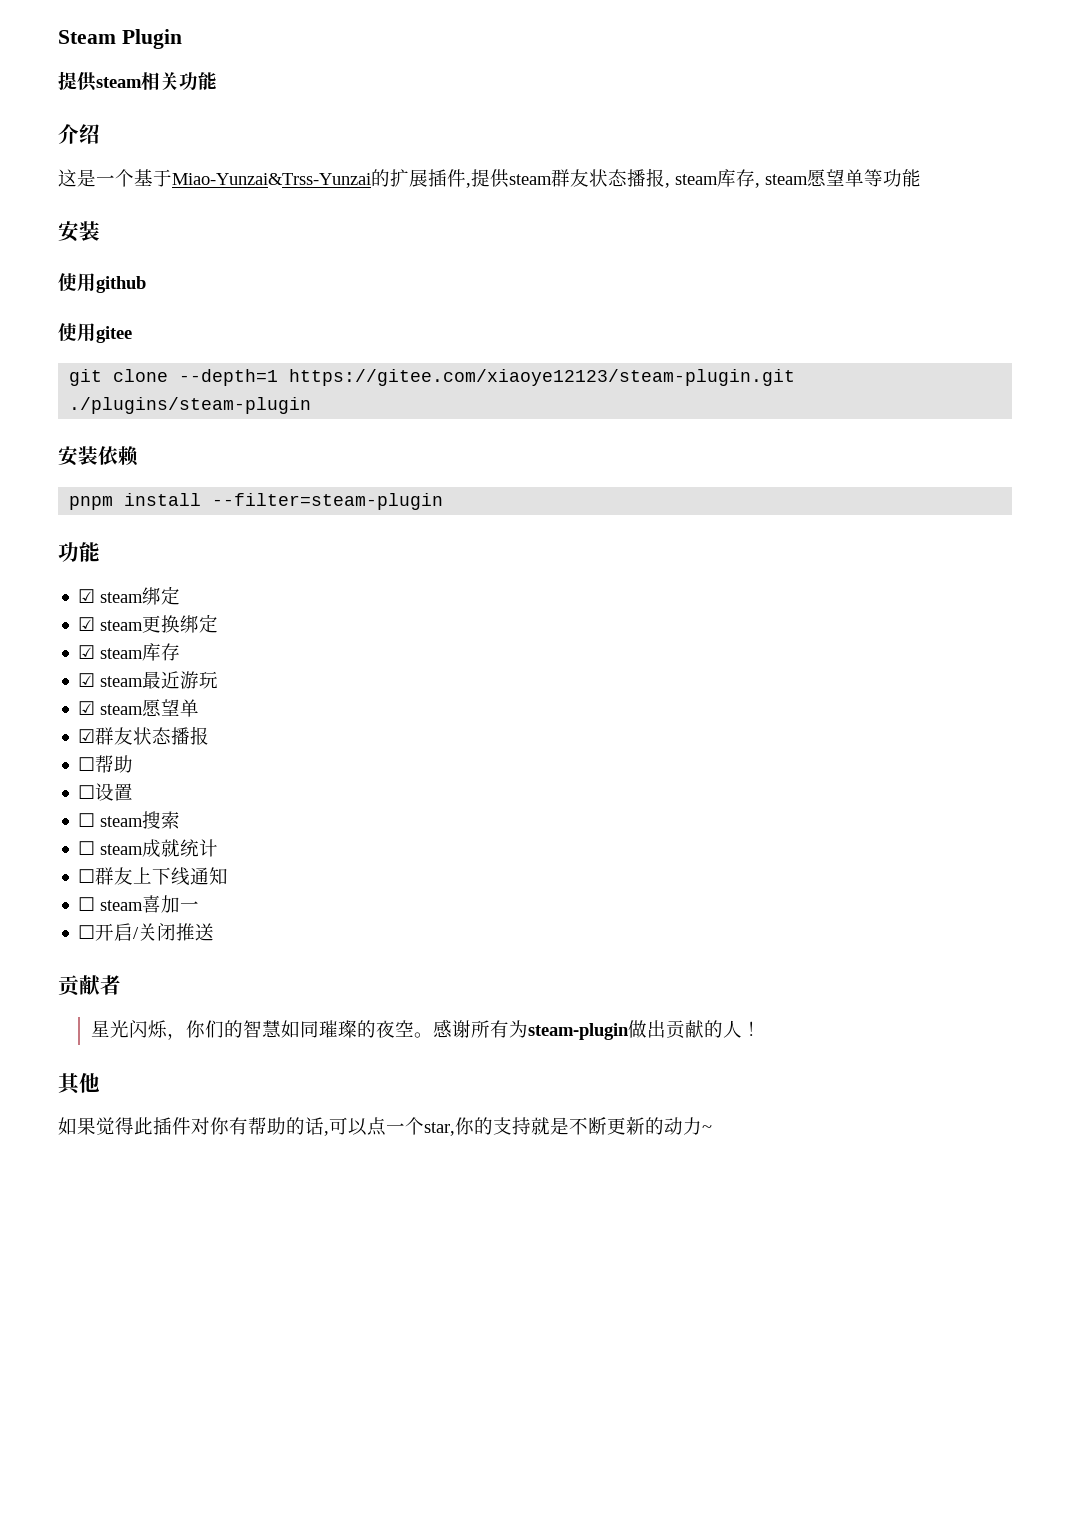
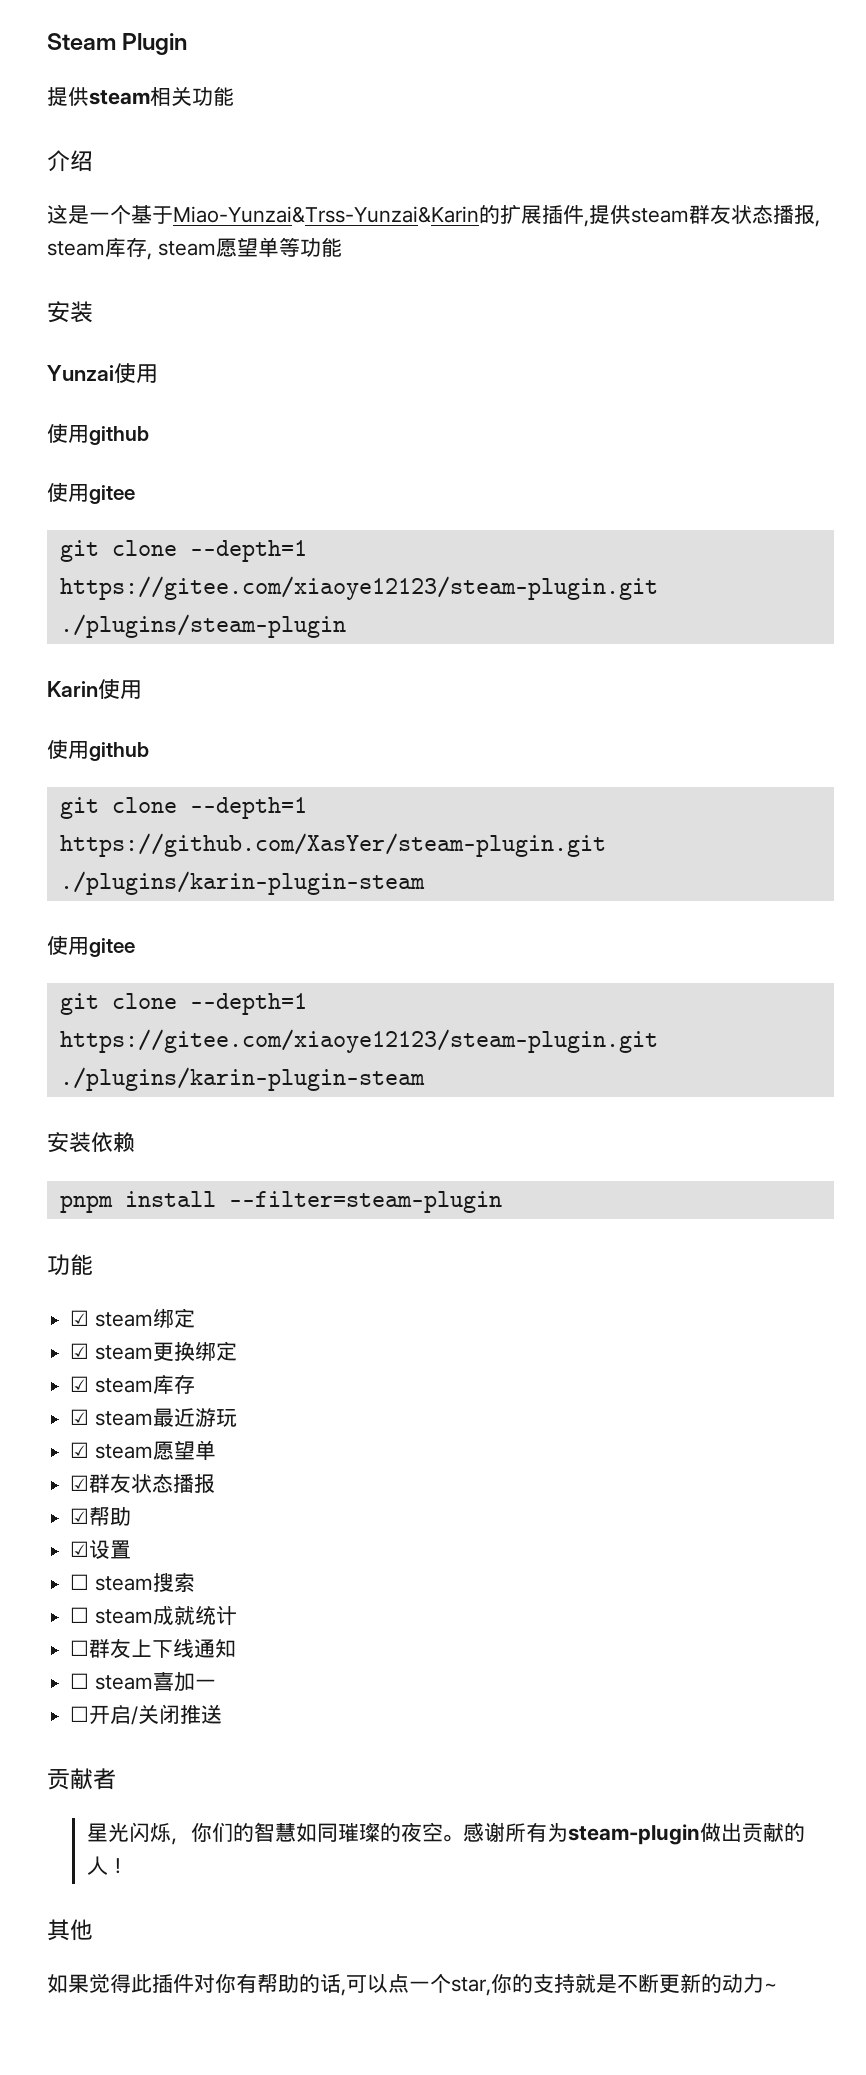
[172,173,371,185] Miao-Yunzai&Trss-Yunzai -> [173,206,479,223] Miao-Yunzai&Trss-Yunzai&Karin
(100, 231) none -> [47,363,158,383] // Yunzai使用
(312, 405) none -> [47,679,142,699] [47,739,149,761] [59,797,307,819] [59,833,606,857] [59,871,425,895] [47,935,135,957] [59,993,307,1015] [59,1029,658,1053] [59,1067,425,1091] // Karin使用 // 使用github // git clone --depth=1 https://github.com/XasYer/steam-plugin.git ./plugins/karin-plugin-steam // 使用gitee // git clone --depth=1 https://gitee.com/xiaoye12123/steam-plugin.git ./plugins/karin-plugin-steam
[78,757,96,771] ☐ -> [70,1508,90,1524] ☑
[78,785,96,799] ☐ -> [70,1541,90,1557] ☑

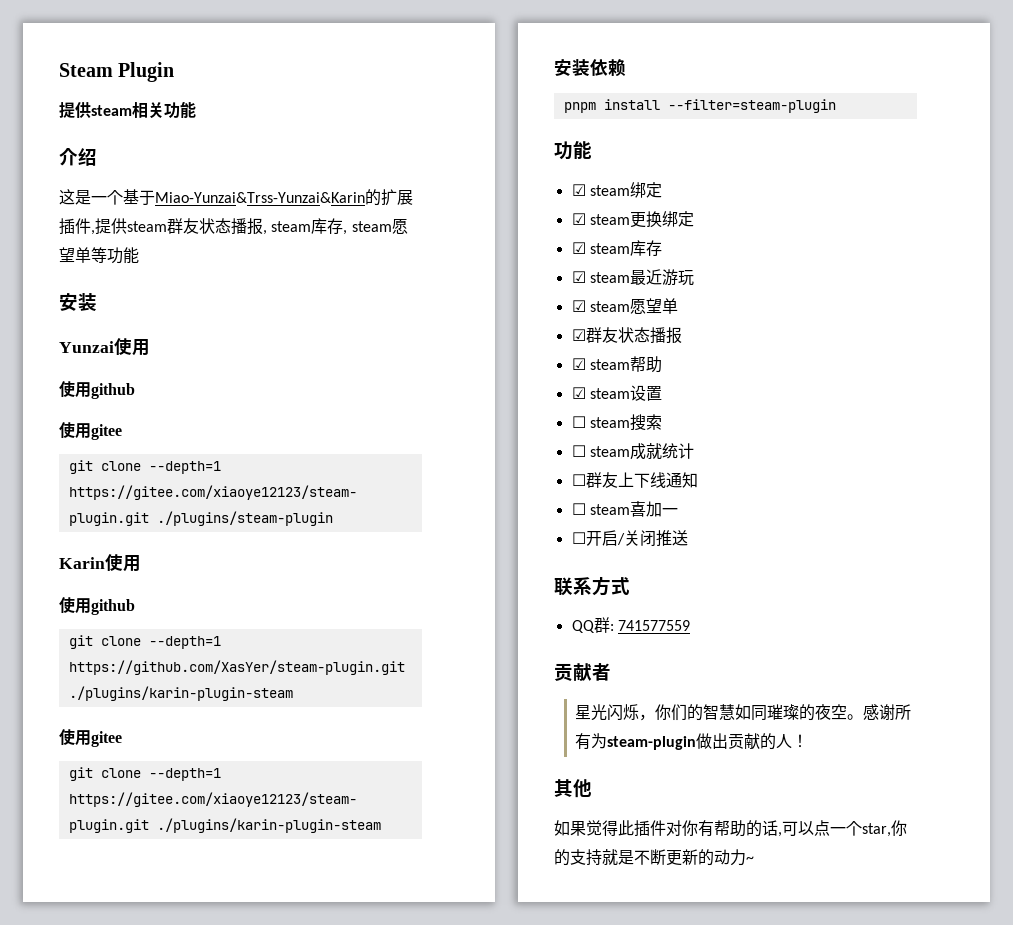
(90, 1516) none -> [589,359,630,370] steam
(90, 1549) none -> [589,388,630,399] steam
(223, 1714) none -> [554,576,630,596] [571,617,690,633] // 联系方式 // QQ群: 741577559

